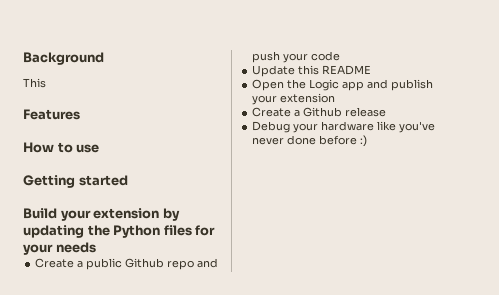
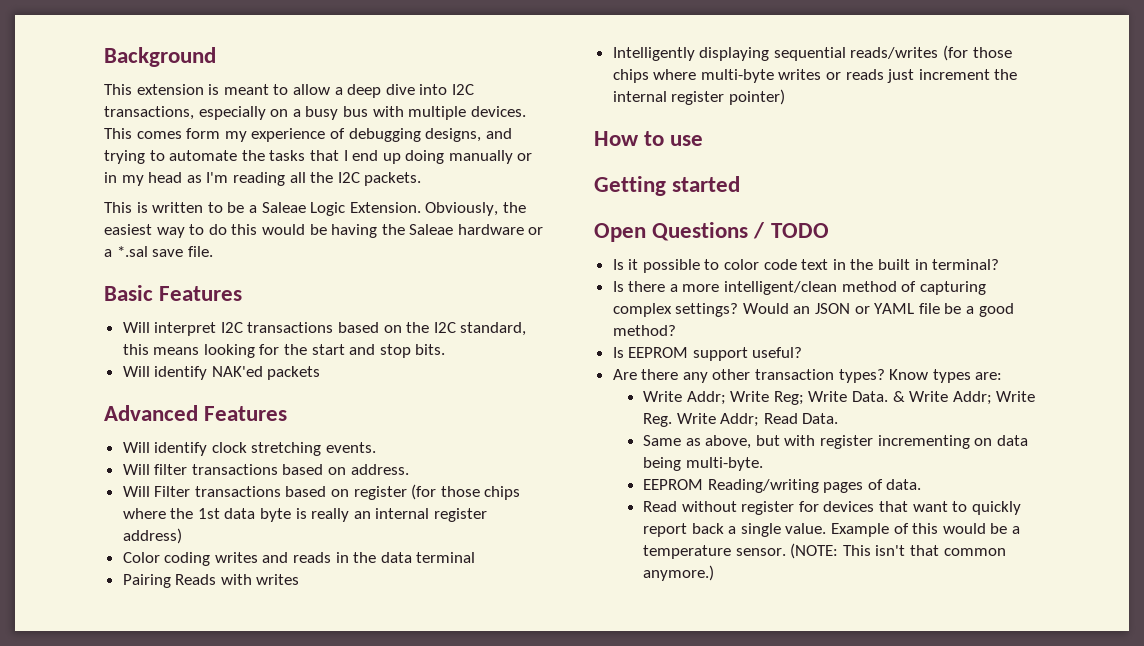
[23,109,80,120] // Features -> [136,84,474,98] [104,106,526,120] [104,128,512,142] [104,150,533,164] [104,172,422,186] [104,202,526,216] [104,224,544,238] [104,246,213,257] [104,285,243,301] [122,322,527,336] [122,344,446,358] [122,366,321,380] [104,405,288,421] [122,442,377,456] [122,464,409,475] [122,484,521,500] [122,508,488,522] [122,528,182,544] [122,552,476,566] [122,574,300,588] [612,45,1012,61] [612,69,1018,83] [612,89,785,105] extension is meant to allow a deep dive into I2C transactions, especially on a busy bus with multiple devices. This comes form my experience of debugging designs, and trying to automate the tasks that I end up doing manually or in my head as I'm reading all the I2C packets. // This is written to be a Saleae Logic Extension. Obviously, the easiest way to do this would be having the Saleae hardware or a *.sal save file. // Basic Features // Will interpret I2C transactions based on the I2C standard, this means looking for the start and stop bits. // Will identify NAK'ed packets // Advanced Features // Will identify clock stretching events. // Will filter transactions based on address. // Will Filter transactions based on register (for those chips where the 1st data byte is really an internal register address) // Color coding writes and reads in the data terminal // Pairing Reads with writes // Intelligently displaying sequential reads/writes (for those chips where multi-byte writes or reads just increment the internal register pointer)
[23,208,180,221] [23,225,216,238] [23,242,96,255] [35,258,219,270] [252,51,341,63] [252,65,372,77] [252,79,434,91] [252,93,336,105] [252,107,387,117] [252,121,436,133] [252,135,368,147] Build your extension by updating the Python files for your needs // Create a public Github repo and push your code // Update this README // Open the Logic app and publish your extension // Create a Github release // Debug your hardware like you've never done before :) -> [594,222,829,242] [612,259,1000,273] [612,281,986,295] [612,303,1014,317] [612,325,676,336] [612,347,803,361] [612,369,1003,383] [643,391,1036,405] [643,413,839,427] [643,435,1028,449] [643,457,763,471] [643,479,922,493] [643,501,1021,515] [643,523,1020,537] [643,543,1006,559] [643,565,715,581] Open Questions / TODO // Is it possible to color code text in the built in terminal? // Is there a more intelligent/clean method of capturing complex settings? Would an JSON or YAML file be a good method? // Is EEPROM support useful? // Are there any other transaction types? Know types are: // Write Addr; Write Reg; Write Data. & Write Addr; Write Reg. Write Addr; Read Data. // Same as above, but with register incrementing on data being multi-byte. // EEPROM Reading/writing pages of data. // Read without register for devices that want to quickly report back a single value. Example of this would be a temperature sensor. (NOTE: This isn't that common anymore.)

